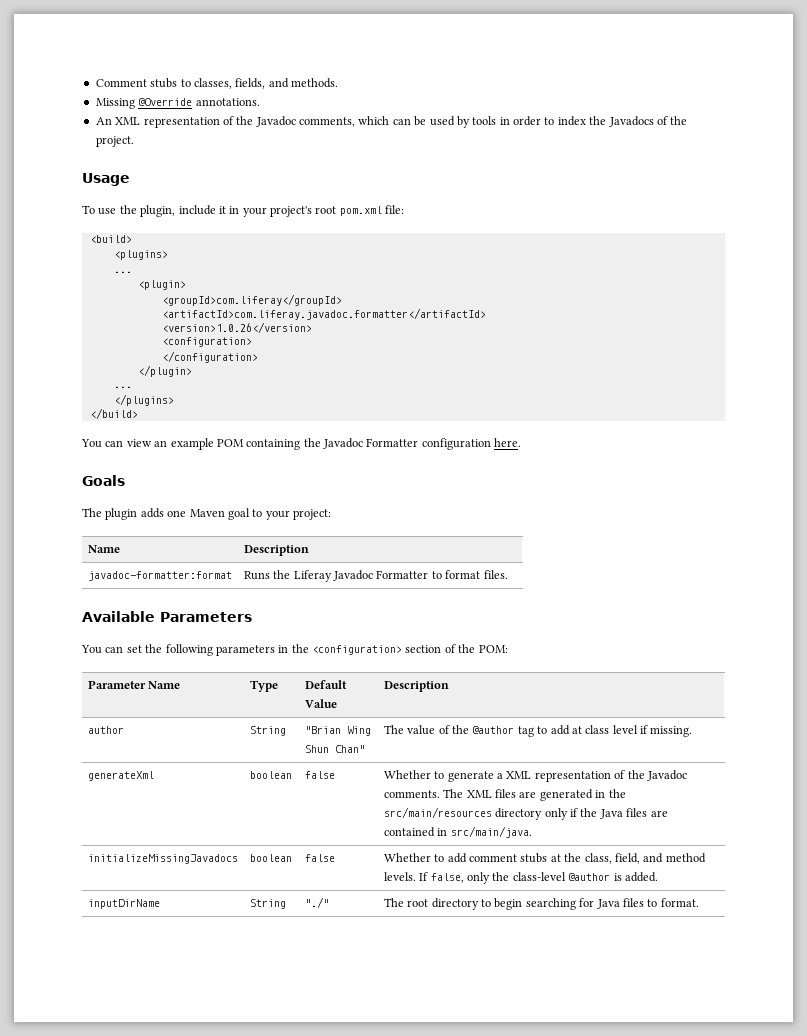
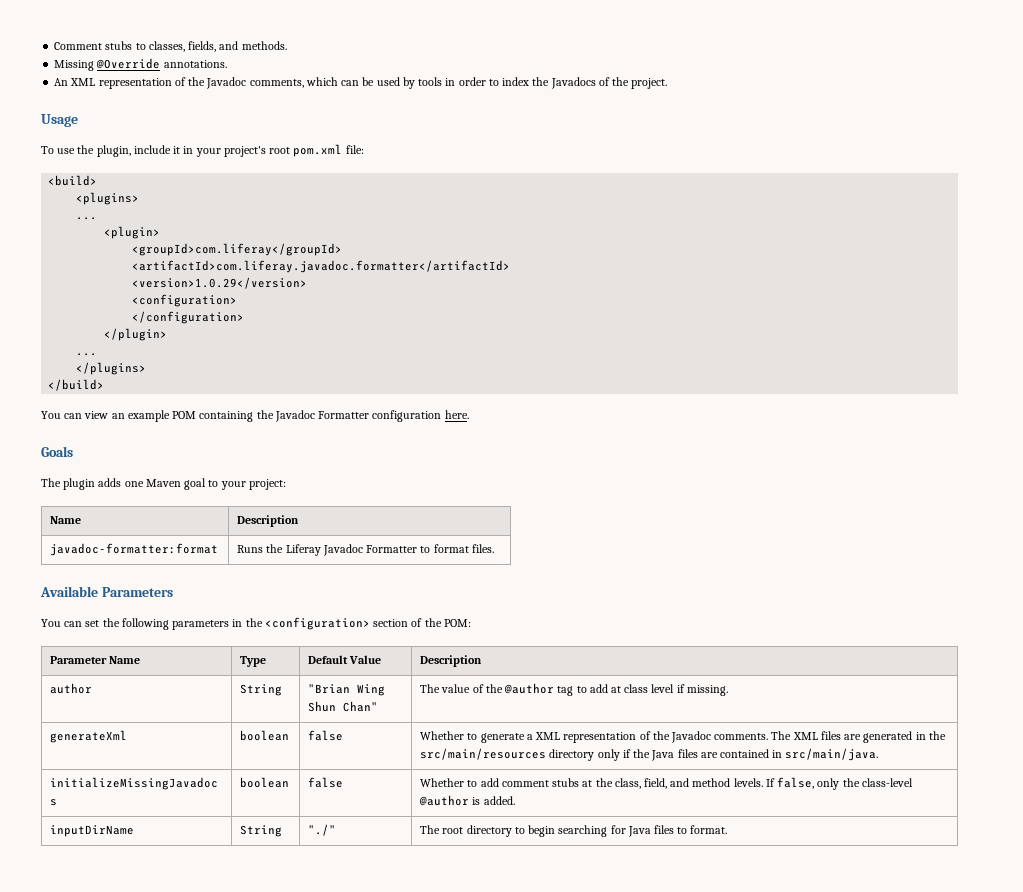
[161,322,312,333] <version>1.0.26</version> -> [132,277,308,289] <version>1.0.29</version>

